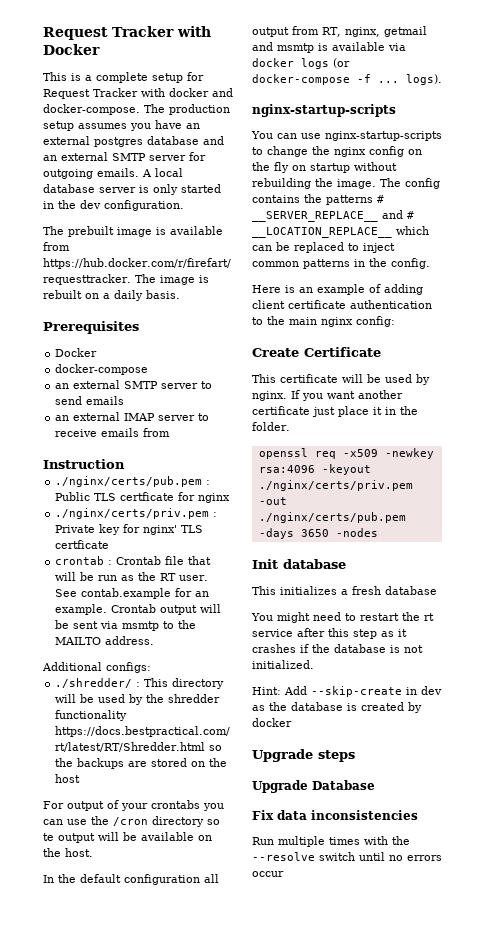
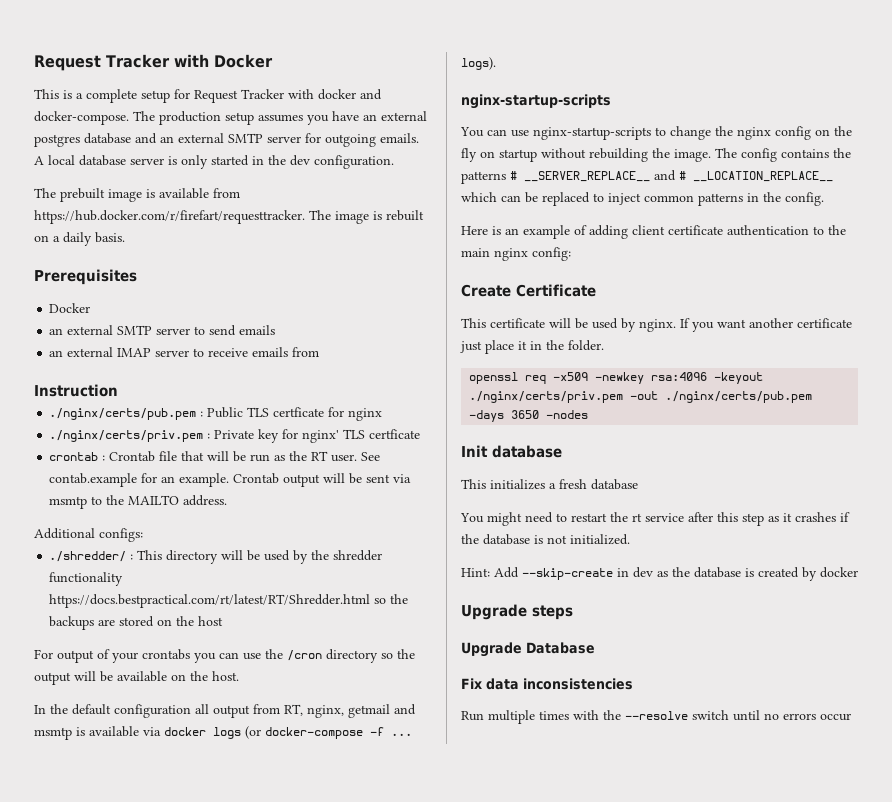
[55,364,149,375] // docker-compose -> (91, 308) none
[43,833,54,841] te -> [397,649,415,659] the

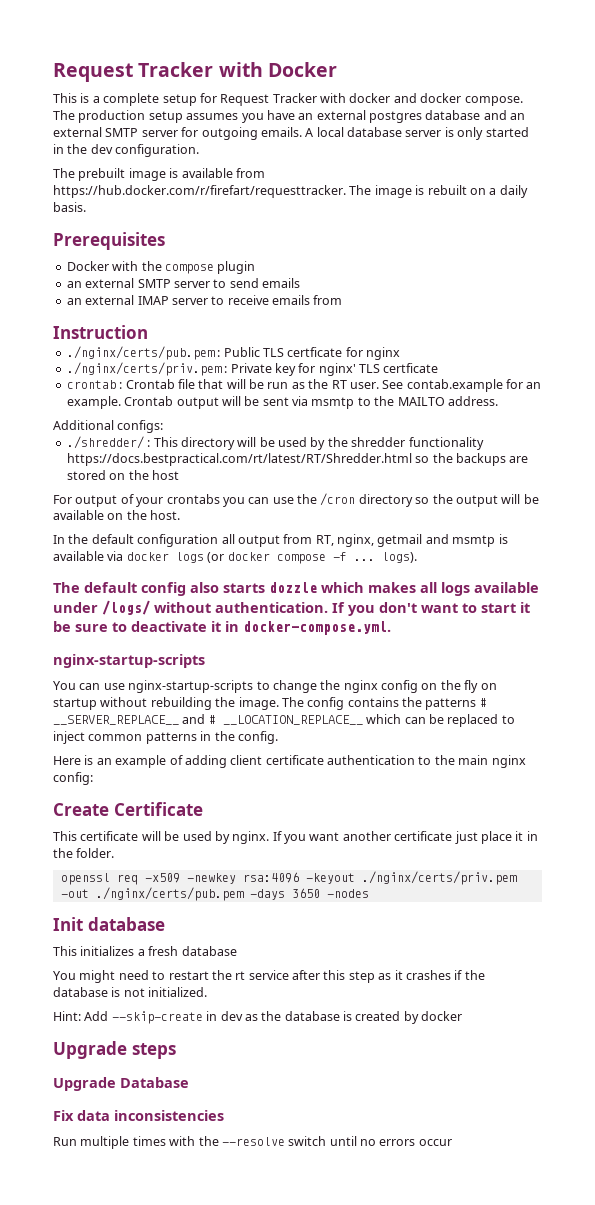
[34,111,129,125] docker-compose. -> [420,93,523,106] docker compose.
(91, 308) none -> [112,261,256,274] with the compose plugin
[265,727,363,739] docker-compose -> [227,552,326,564] docker compose
(496, 63) none -> [53,582,539,596] [53,600,530,616] [53,621,391,635] // The default config also starts dozzle which makes all logs available under /logs/ without authentication. If you don't want to start it be sure to deactivate it in docker-compose.yml.

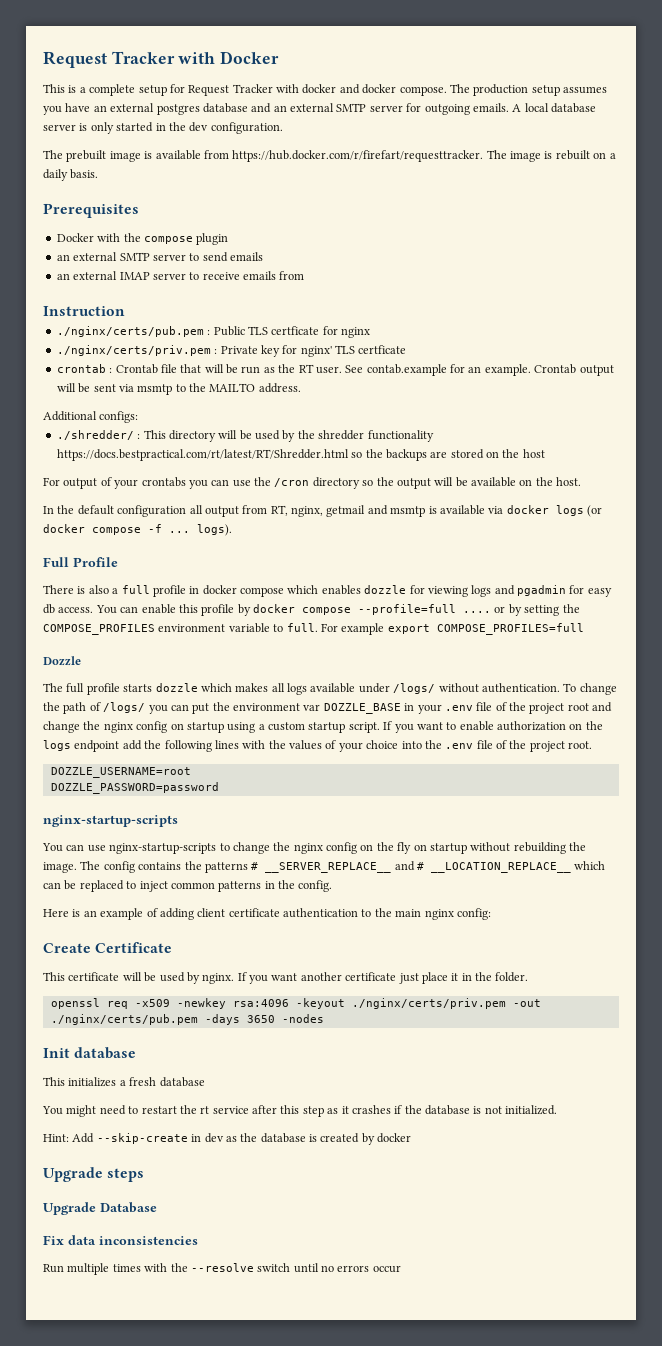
[53,582,219,596] The default config also -> [43,557,118,567] [43,585,612,597] [43,604,580,616] [43,623,584,635] [43,656,81,666] [43,683,120,695] Full Profile // There is also a full profile in docker compose which enables dozzle for viewing logs and pgadmin for easy db access. You can enable this profile by docker compose --profile=full .... or by setting the COMPOSE_PROFILES environment variable to full. For example export COMPOSE_PROFILES=full // Dozzle // The full profile
[332,602,417,616] If you don't -> [563,683,617,695] [43,702,613,714] [43,721,414,733] To change the path of /logs/ you can put the environment var DOZZLE_BASE in your .env file of the project root and change the nginx config on startup using a custom startup script. If you
[481,602,530,613] [53,621,391,635] start it be sure to deactivate it in docker-compose.yml. -> [459,721,603,731] [43,740,593,752] [50,767,191,778] [50,782,219,794] enable authorization on the logs endpoint add the following lines with the values of your choice into the .env file of the project root. // DOZZLE_USERNAME=root // DOZZLE_PASSWORD=password

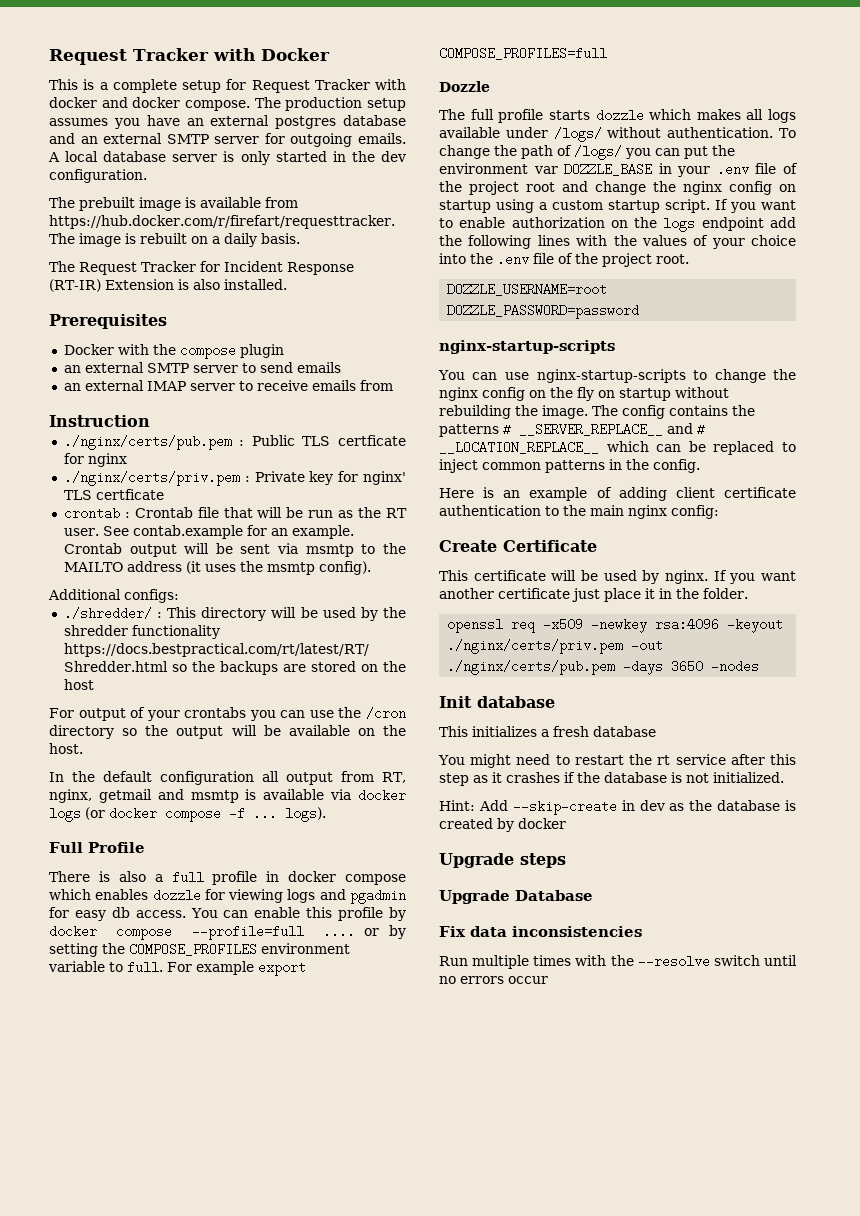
(99, 174) none -> [49,261,354,275] [49,279,287,292] // The Request Tracker for Incident Response (RT-IR) Extension is also installed.
[258,383,301,393] address. -> [126,561,371,575] address (it uses the msmtp config).

